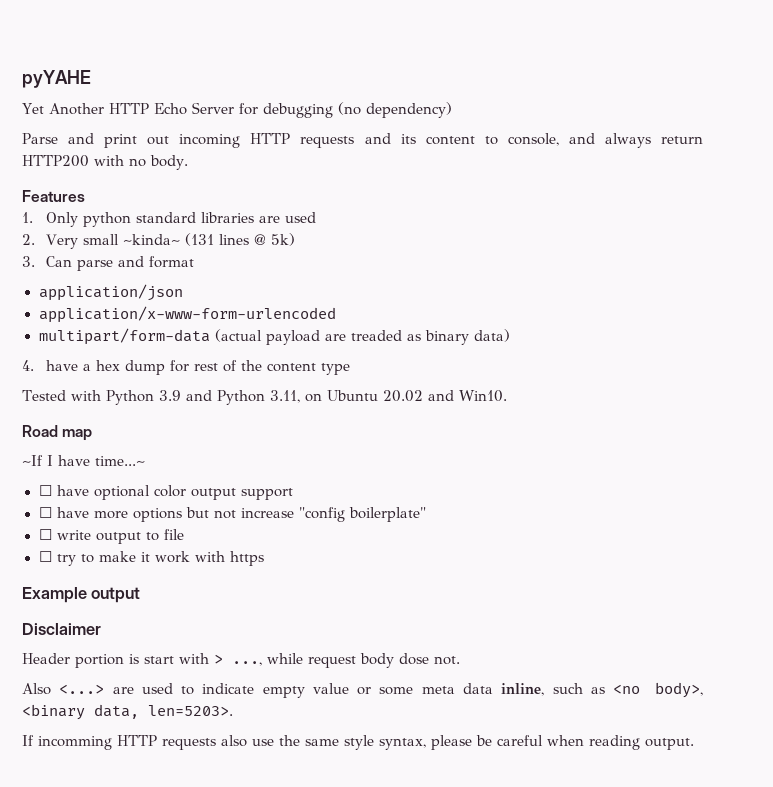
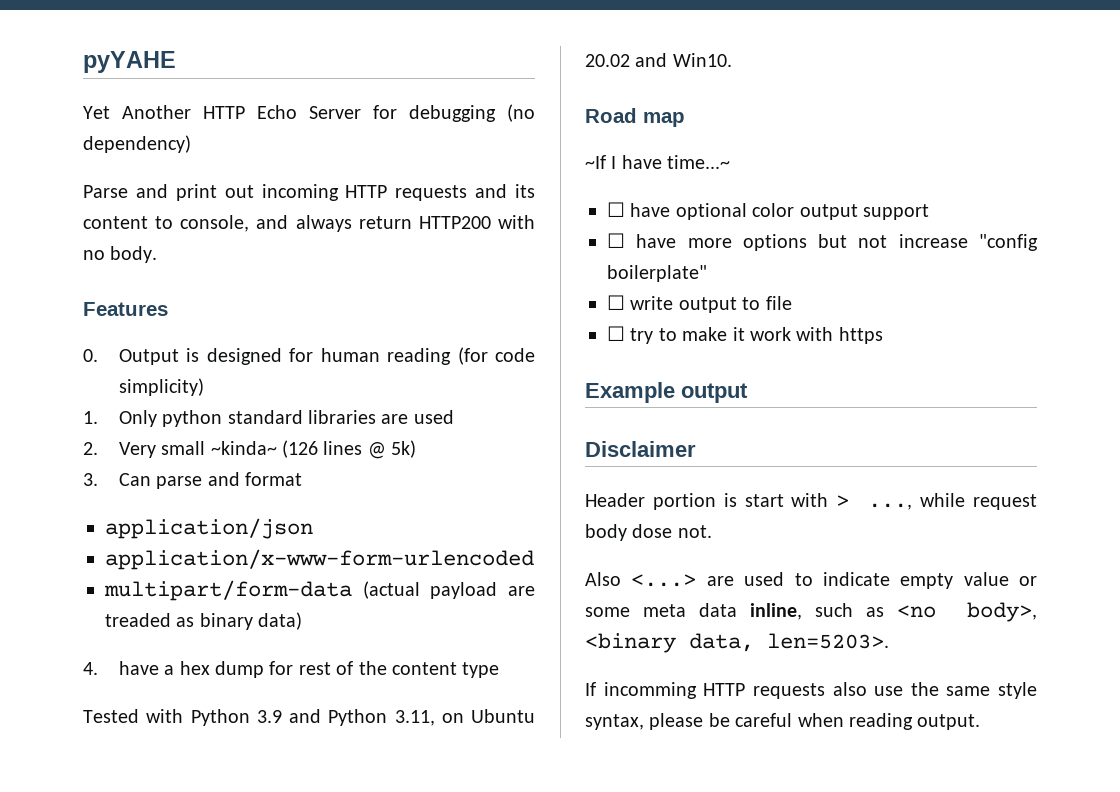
(85, 196) none -> [83,347,535,365] [118,378,204,396] // 0. Output is designed for human reading (for code simplicity)
[185,233,215,246] (131 -> [282,440,319,458] (126

